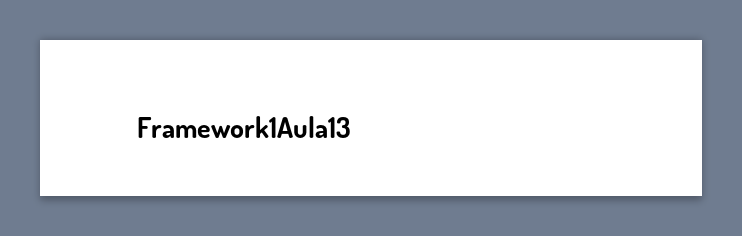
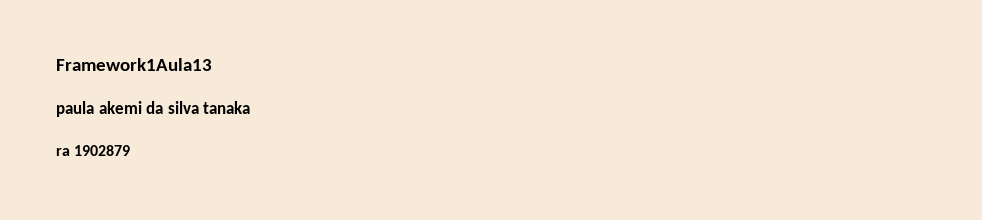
(351, 127) none -> [56,101,251,117] [56,145,131,156] // paula akemi da silva tanaka // ra 1902879

